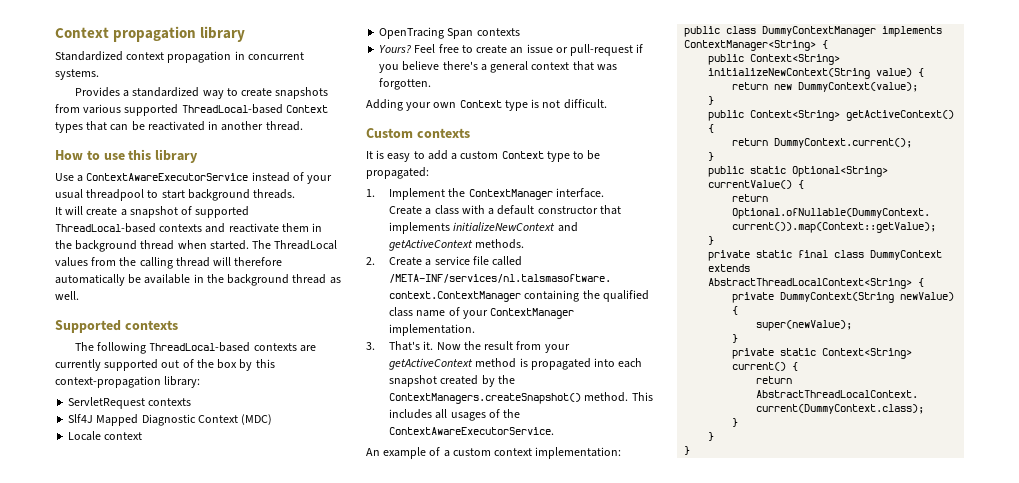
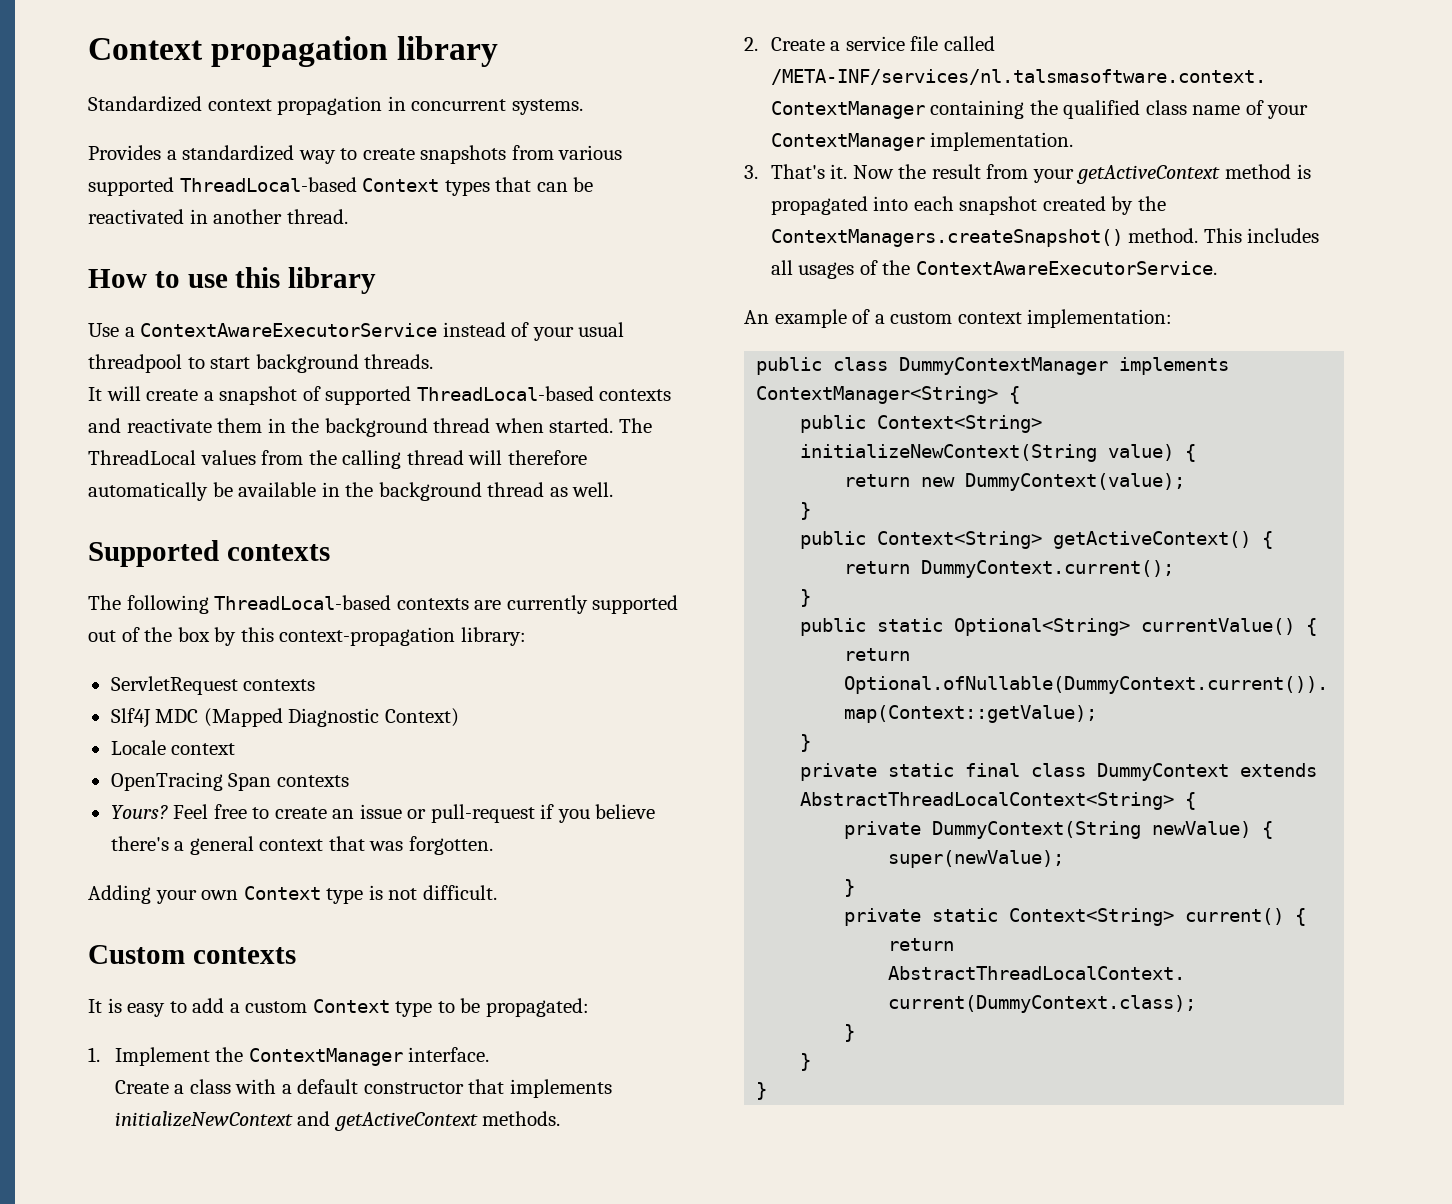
[96,414,273,426] Mapped Diagnostic Context (MDC) -> [155,708,459,727] MDC (Mapped Diagnostic Context)

